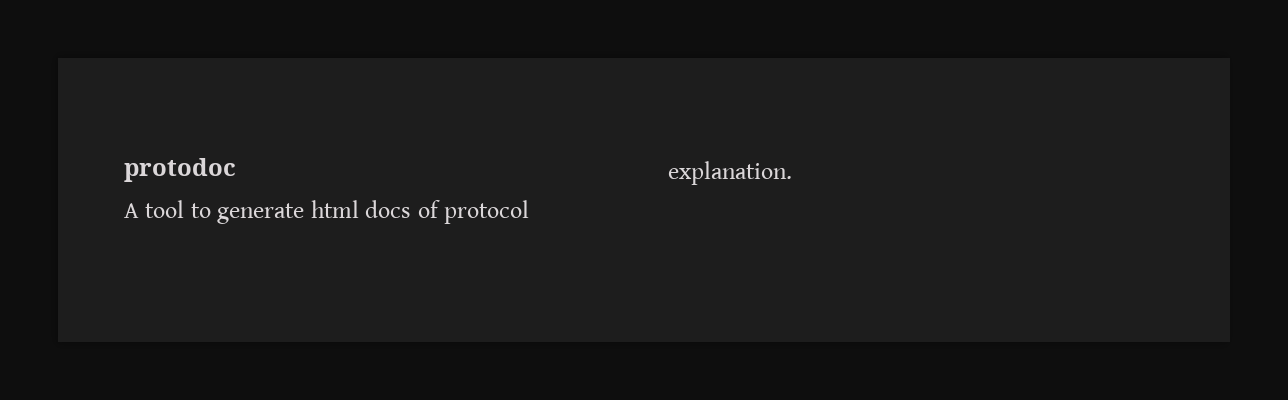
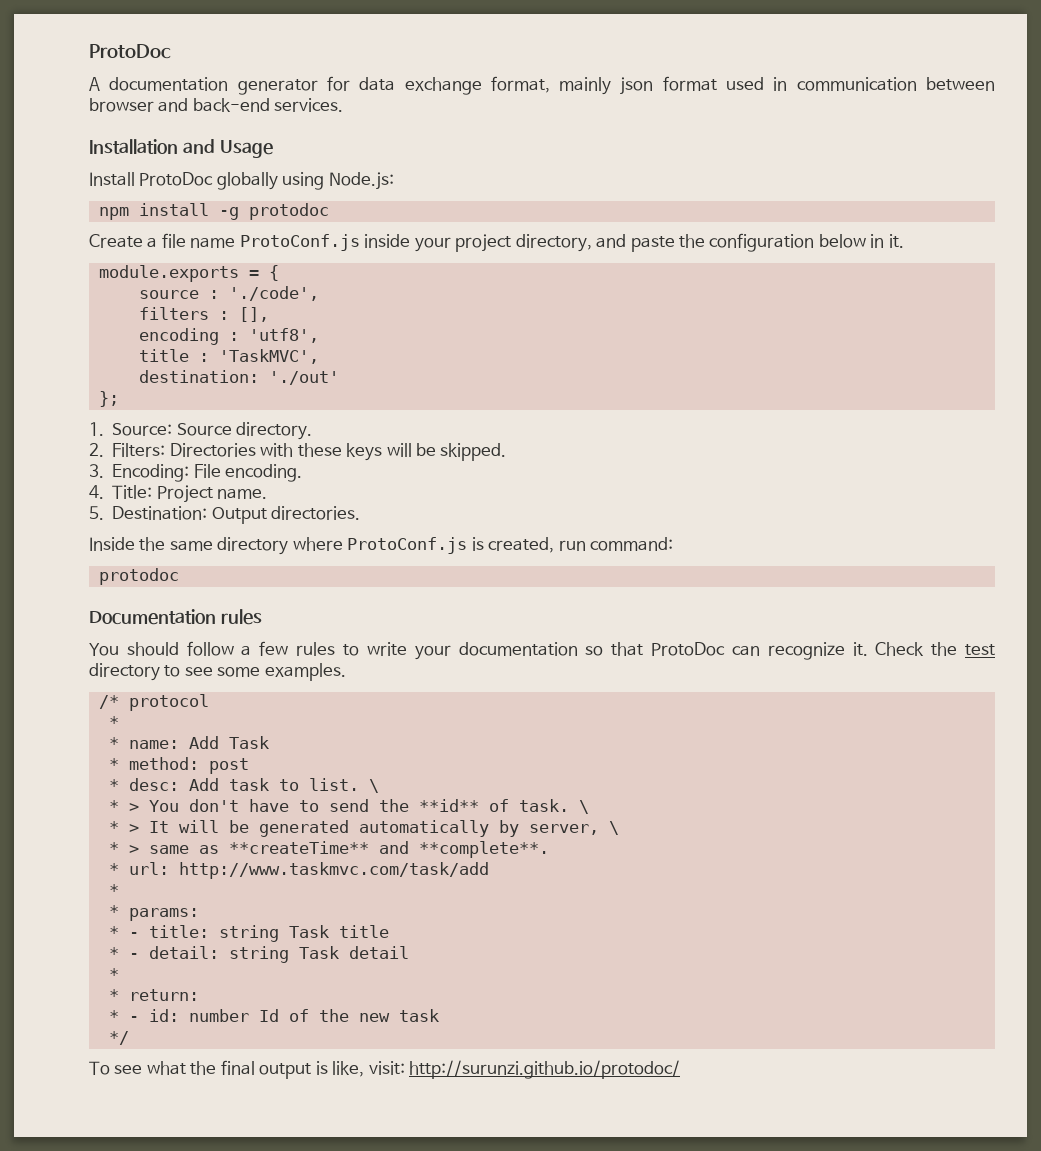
[124,158,236,182] [124,200,530,224] [668,161,792,185] protodoc // A tool to generate html docs of protocol explanation. -> [89,44,171,59] [89,76,996,95] [89,98,344,112] [89,139,273,158] [89,172,394,190] [98,203,329,220] [89,233,904,252] [98,265,279,282] [138,286,319,301] [138,307,269,322] [138,328,319,345] [138,349,319,364] [138,370,339,385] [98,391,119,407] [89,422,313,440] [89,443,507,461] [89,464,303,482] [89,485,268,503] [89,506,361,524] [89,537,674,555] [98,568,179,585] [89,609,262,625] [89,641,996,660] [89,663,346,681] [98,694,209,711] [108,716,119,728] [108,736,269,749] [108,757,249,774] [108,778,379,793] [108,799,589,814] [108,820,619,837] [108,841,549,858] [108,862,489,879] [108,884,119,896] [108,905,199,921] [108,925,389,942] [108,946,409,963] [108,968,119,980] [108,989,199,1001] [108,1009,439,1022] [108,1031,129,1045] [89,1060,681,1079] ProtoDoc // A documentation generator for data exchange format, mainly json format used in communication between browser and back-end services. // Installation and Usage // Install ProtoDoc globally using Node.js: // npm install -g protodoc // Create a file name ProtoConf.js inside your project directory, and paste the configuration below in it. // module.exports = { // source : './code', // filters : [], // encoding : 'utf8', // title : 'TaskMVC', // destination: './out' // }; // 1. Source: Source directory. // 2. Filters: Directories with these keys will be skipped. // 3. Encoding: File encoding. // 4. Title: Project name. // 5. Destination: Output directories. // Inside the same directory where ProtoConf.js is created, run command: // protodoc // Documentation rules // You should follow a few rules to write your documentation so that ProtoDoc can recognize it. Check the test directory to see some examples. // /* protocol // * // * name: Add Task // * method: post // * desc: Add task to list. \ // * > You don't have to send the **id** of task. \ // * > It will be generated automatically by server, \ // * > same as **createTime** and **complete**. // * url: http://www.taskmvc.com/task/add // * // * params: // * - title: string Task title // * - detail: string Task detail // * // * return: // * - id: number Id of the new task // */ // To see what the final output is like, visit: http://surunzi.github.io/protodoc/

